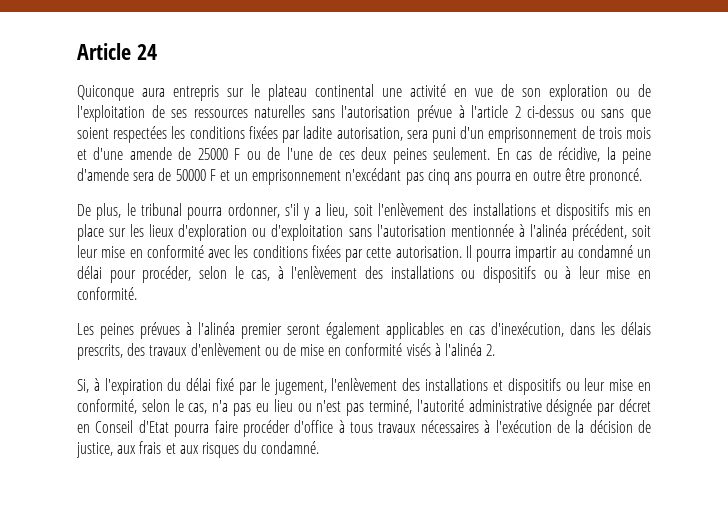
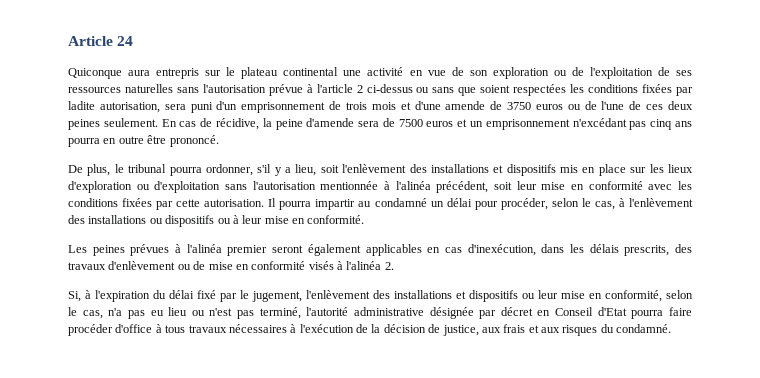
[197,148,241,160] 25000 F -> [507,102,563,110] 3750 euros
[175,169,216,181] 50000 F -> [398,119,454,127] 7500 euros

